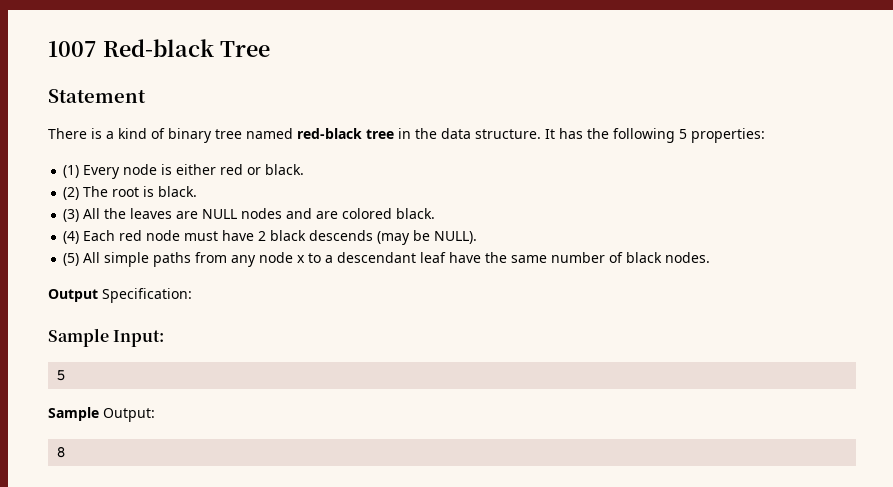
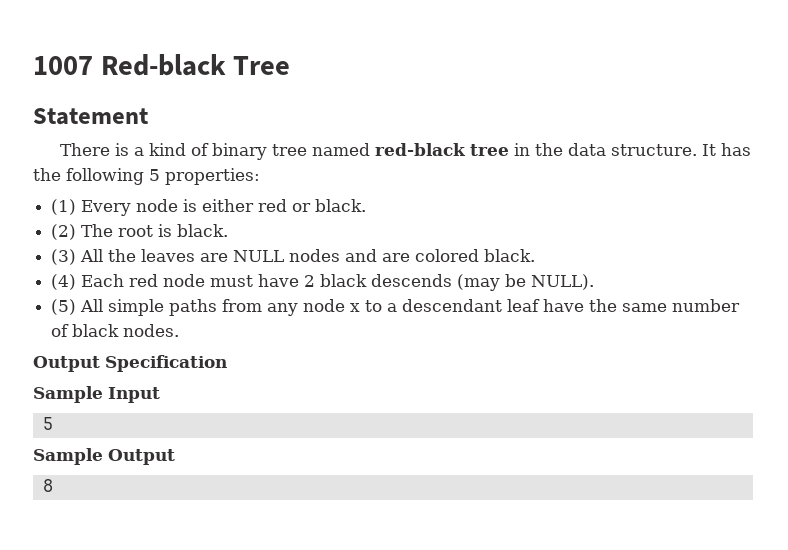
[102,288,192,303] [48,328,165,347] Specification: // Sample Input: -> [105,355,227,372] [33,386,160,403] Specification // Sample Input
[103,408,155,422] Output: -> [108,449,175,465] Output

